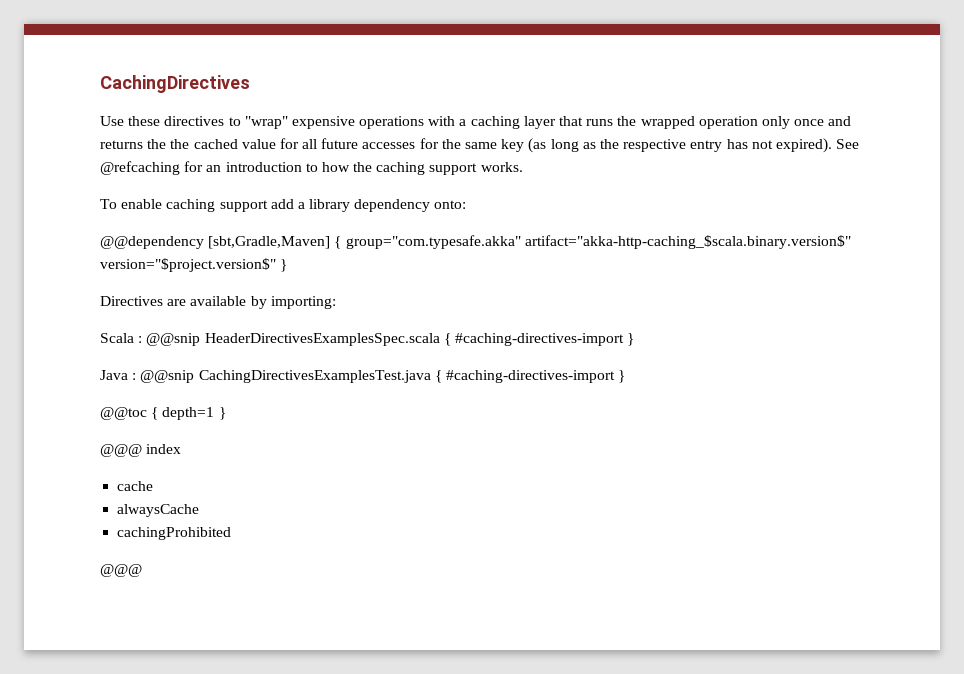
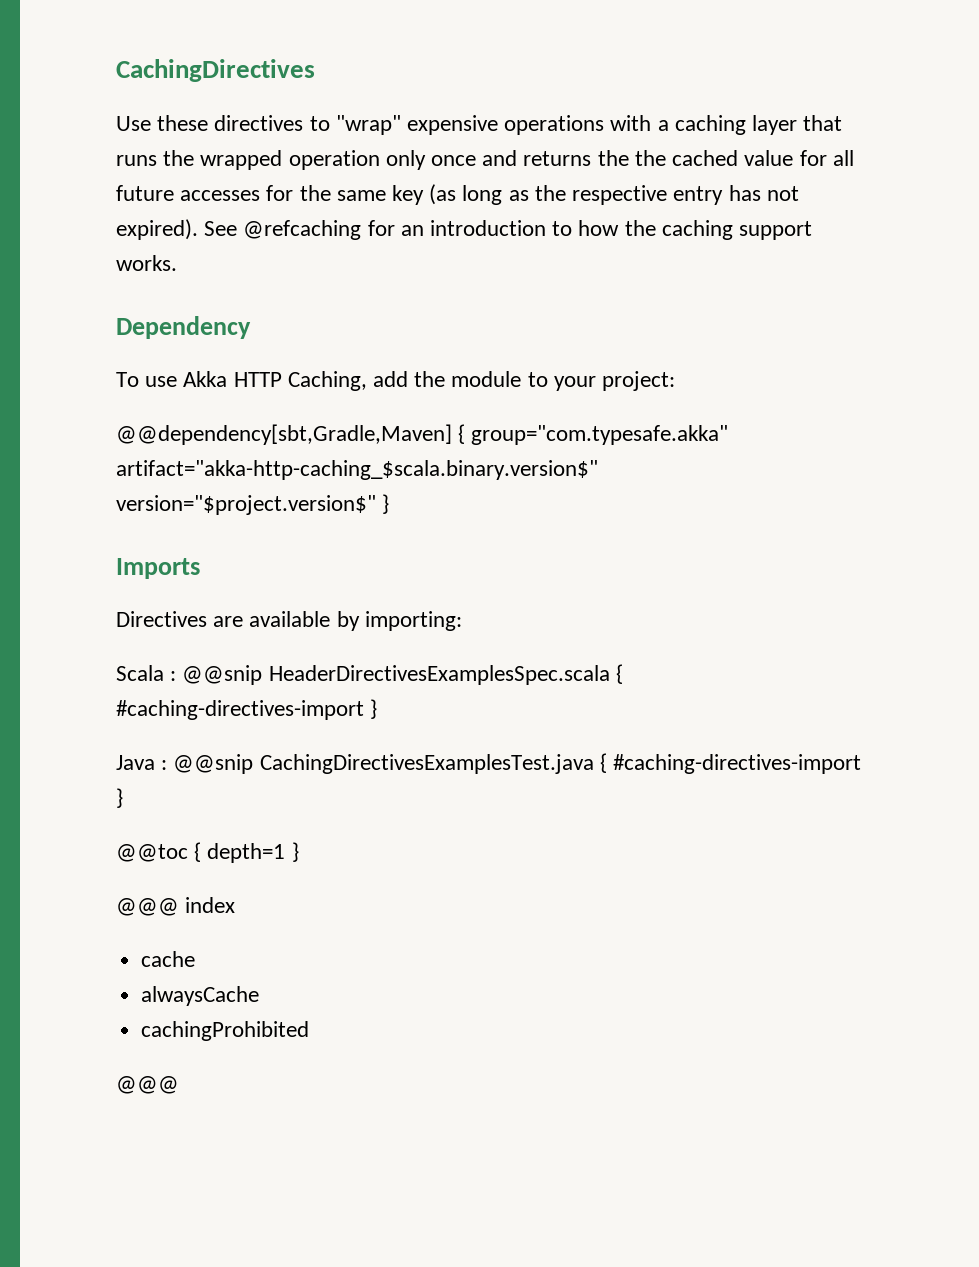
(523, 167) none -> [116,316,251,339] // Dependency
[121,199,467,212] [100,236,331,249] enable caching support add a library dependency onto: // @@dependency [sbt,Gradle,Maven] -> [145,371,676,391] [116,424,452,445] use Akka HTTP Caching, add the module to your project: // @@dependency[sbt,Gradle,Maven]
(288, 265) none -> [116,558,200,579] // Imports

